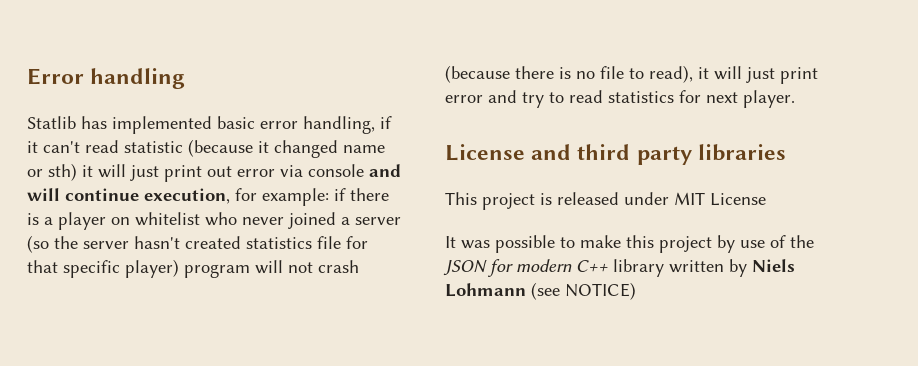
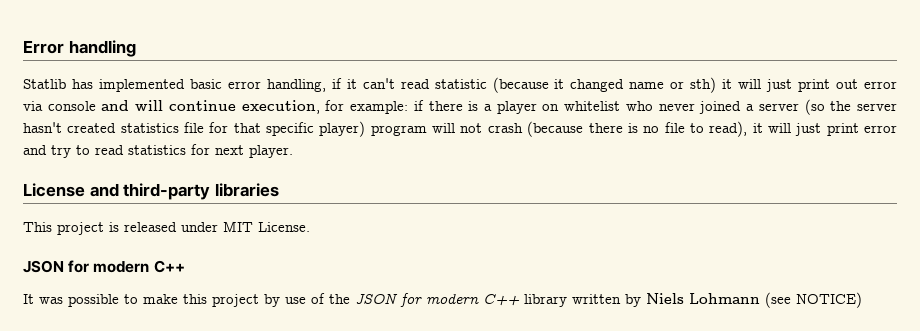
[577,144,692,165] third party -> [123,183,211,200] third-party
[710,193,766,206] License -> [258,222,310,232] [23,260,185,273] License. // JSON for modern C++

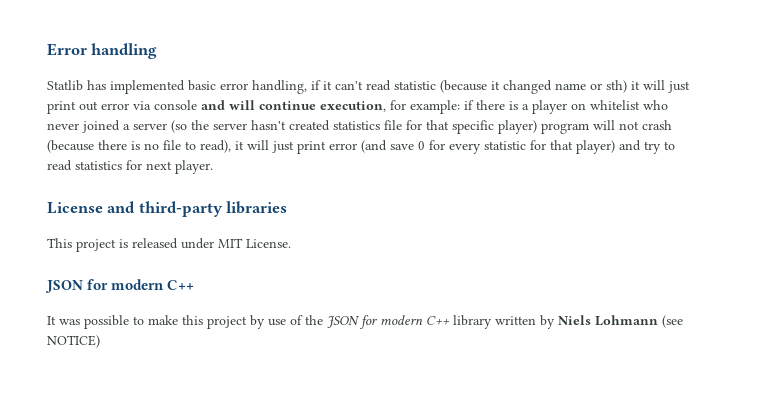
(897, 129) none -> [361,140,615,154] (and save 0 for every statistic for that player)

